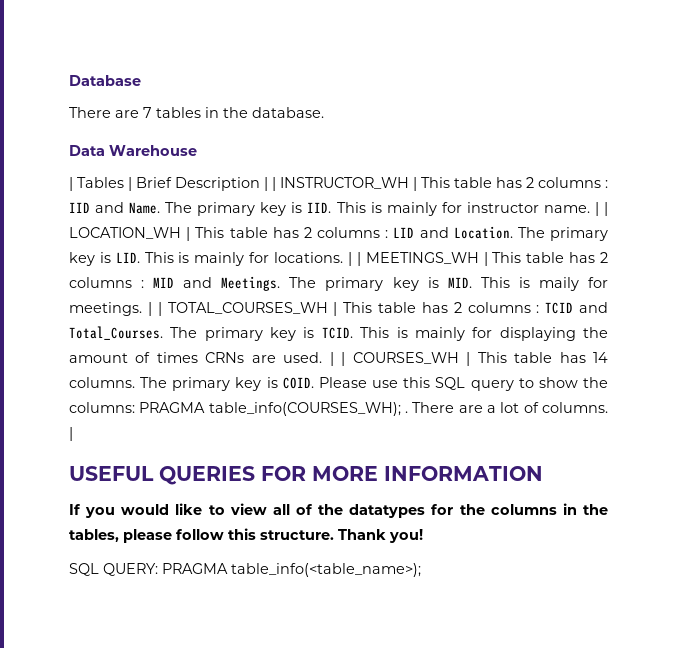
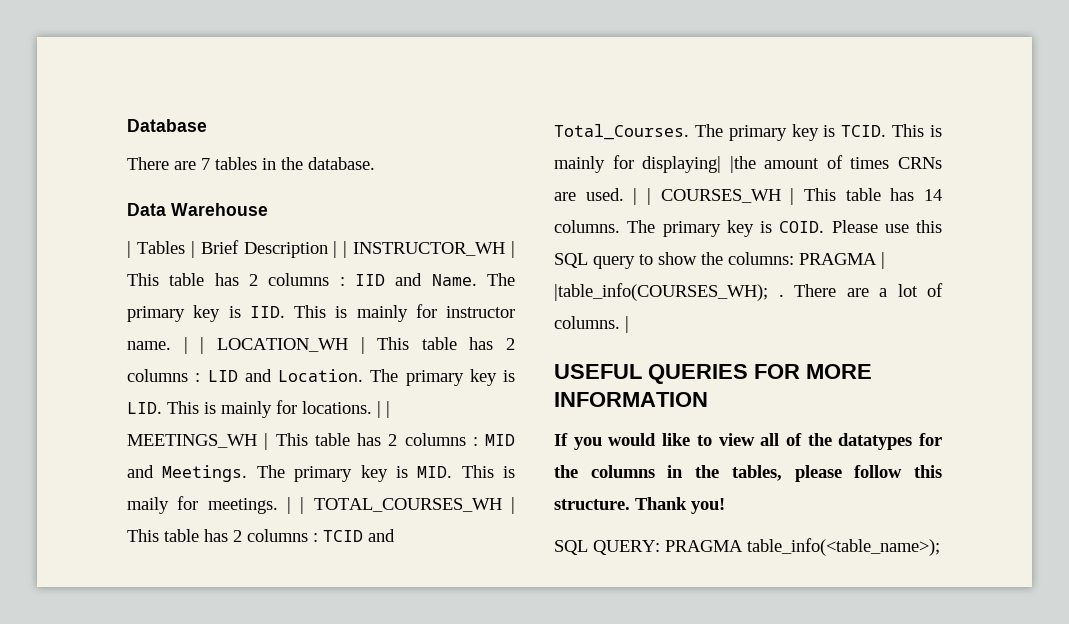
[499,327,609,341] displaying the -> [642,156,756,173] displaying| |the
[208,402,401,416] table_info(COURSES_WH); -> [881,252,885,269] [554,283,768,301] | |table_info(COURSES_WH);

